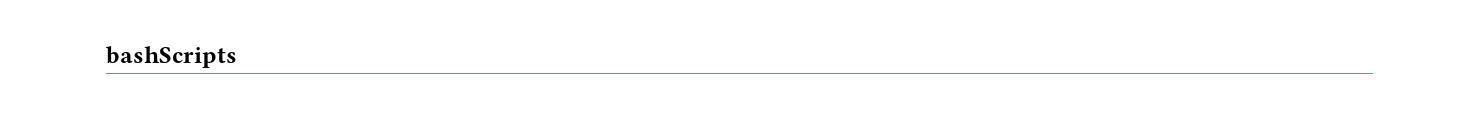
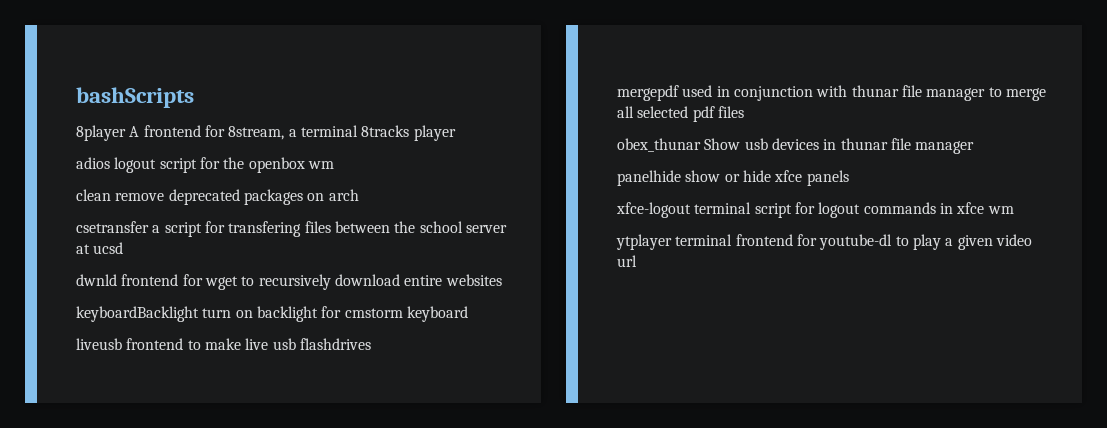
(237, 57) none -> [76,125,456,141] [76,157,334,173] [76,189,359,205] [76,221,507,237] [76,242,124,254] [76,274,502,290] [76,306,468,322] [76,338,371,350] [617,85,1046,101] [617,106,744,122] [617,138,975,154] [617,170,849,186] [616,202,1014,218] [616,234,1032,250] [617,255,637,267] // 8player A frontend for 8stream, a terminal 8tracks player // adios logout script for the openbox wm // clean remove deprecated packages on arch // csetransfer a script for transfering files between the school server at ucsd // dwnld frontend for wget to recursively download entire websites // keyboardBacklight turn on backlight for cmstorm keyboard // liveusb frontend to make live usb flashdrives // mergepdf used in conjunction with thunar file manager to merge all selected pdf files // obex_thunar Show usb devices in thunar file manager // panelhide show or hide xfce panels // xfce-logout terminal script for logout commands in xfce wm // ytplayer terminal frontend for youtube-dl to play a given video url

